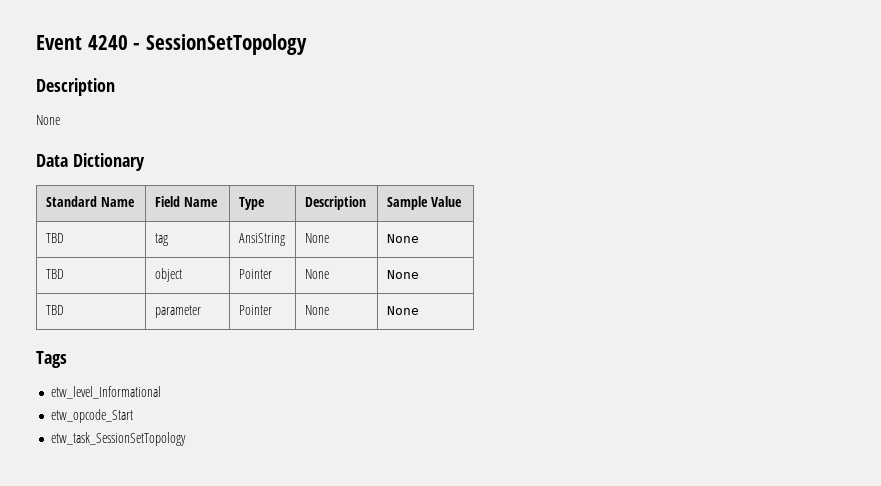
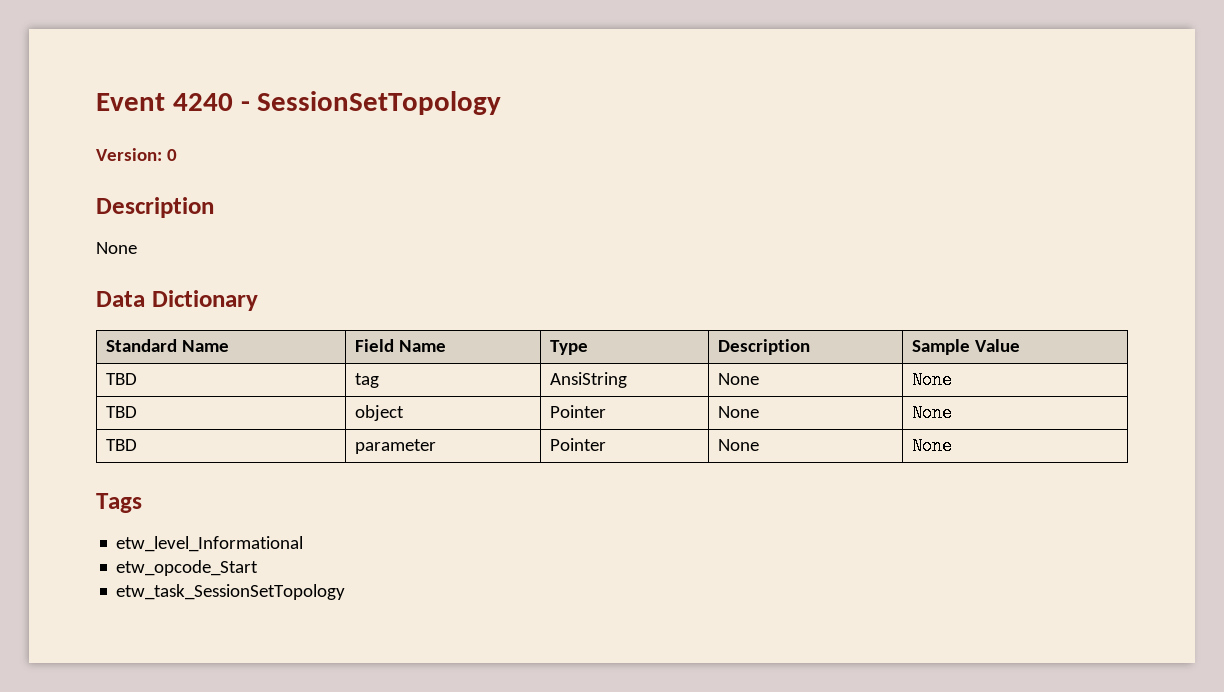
(308, 44) none -> [96,148,177,161] // Version: 0

